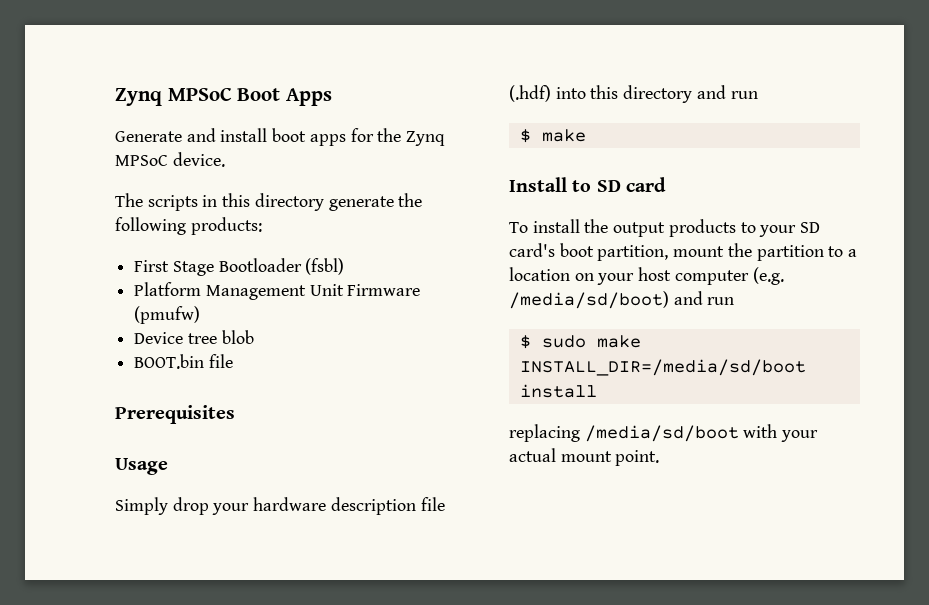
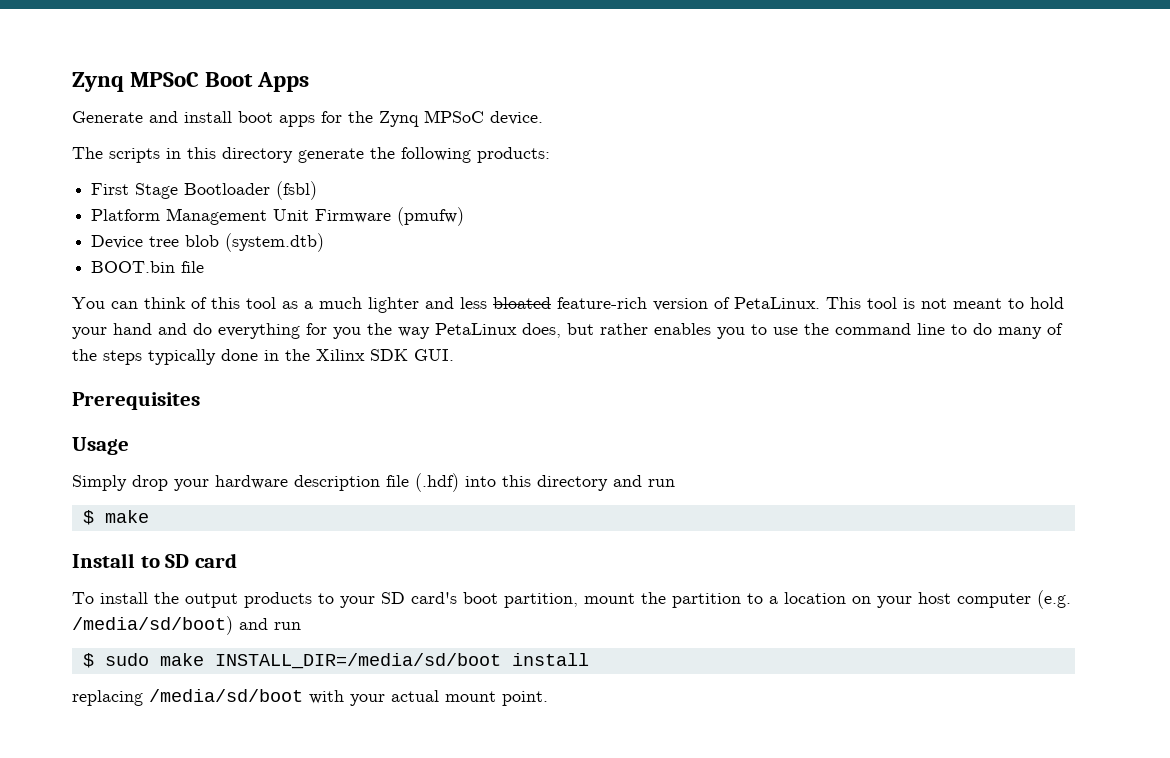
(254, 337) none -> [225,233,325,252] (system.dtb)
(233, 361) none -> [72,297,1064,313] [72,323,1063,339] [72,349,454,365] // You can think of this tool as a much lighter and less bloated feature-rich version of PetaLinux. This tool is not meant to hold your hand and do everything for you the way PetaLinux does, but rather enables you to use the command line to do many of the steps typically done in the Xilinx SDK GUI.

